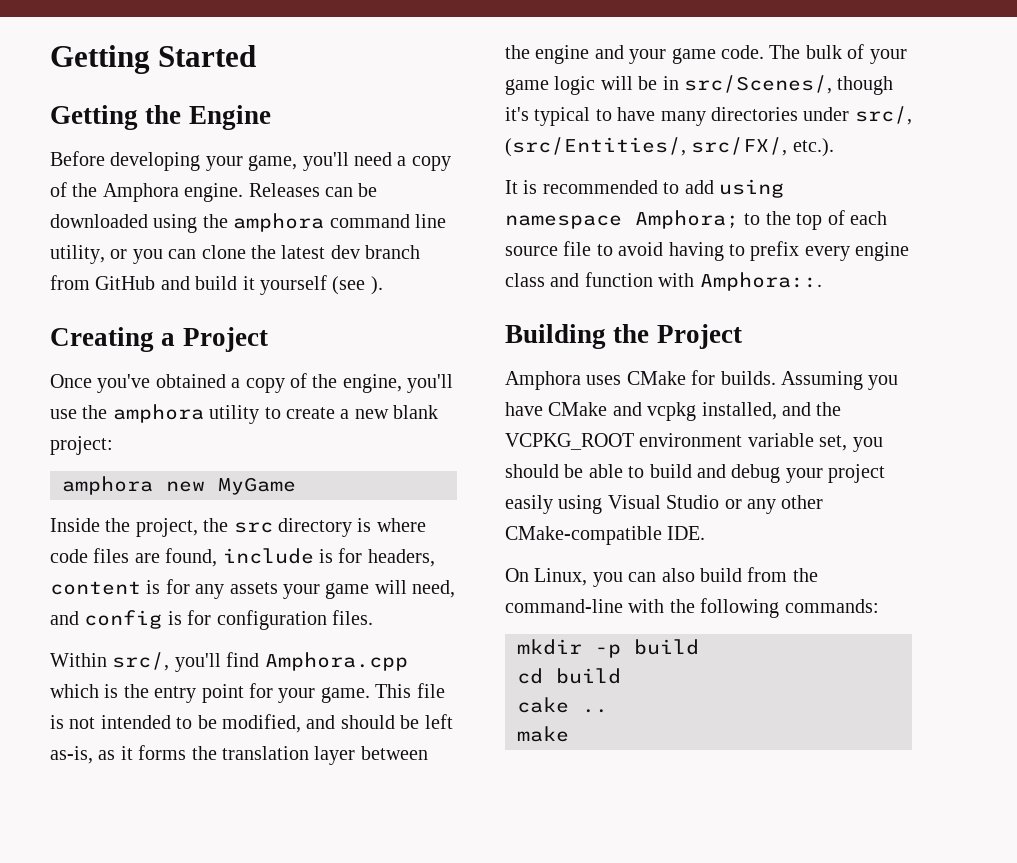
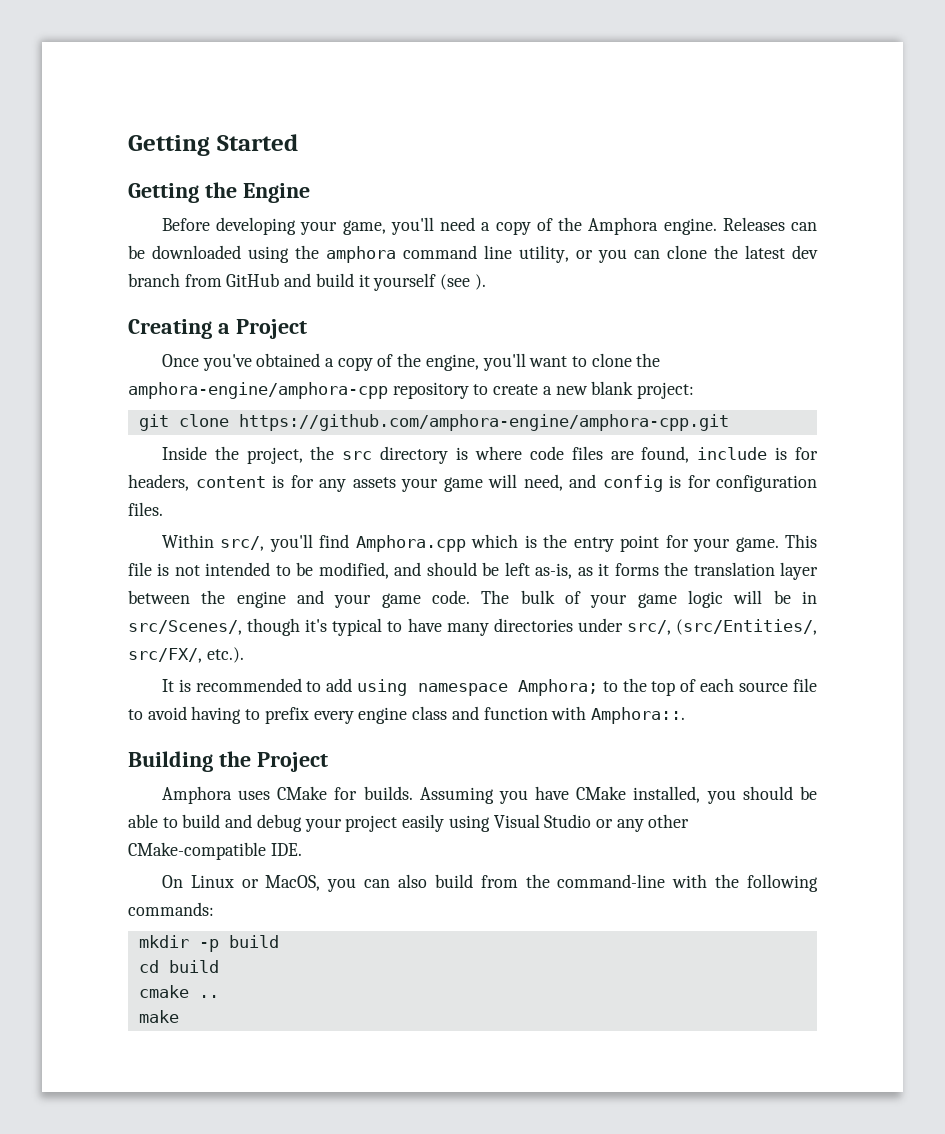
[50,404,260,424] use the amphora utility -> [529,353,661,367] [128,382,469,399] want to clone the amphora-engine/amphora-cpp repository
[62,476,296,495] amphora new MyGame -> [138,414,729,431] git clone https://github.com/amphora-engine/amphora-cpp.git
[612,402,842,421] [505,433,848,451] and vcpkg installed, and the VCPKG_ROOT environment variable set, -> [633,786,701,803] installed,
[534,568,588,586] Linux, -> [190,875,321,891] Linux or MacOS,
[517,697,569,713] cake -> [138,985,189,998] cmake

